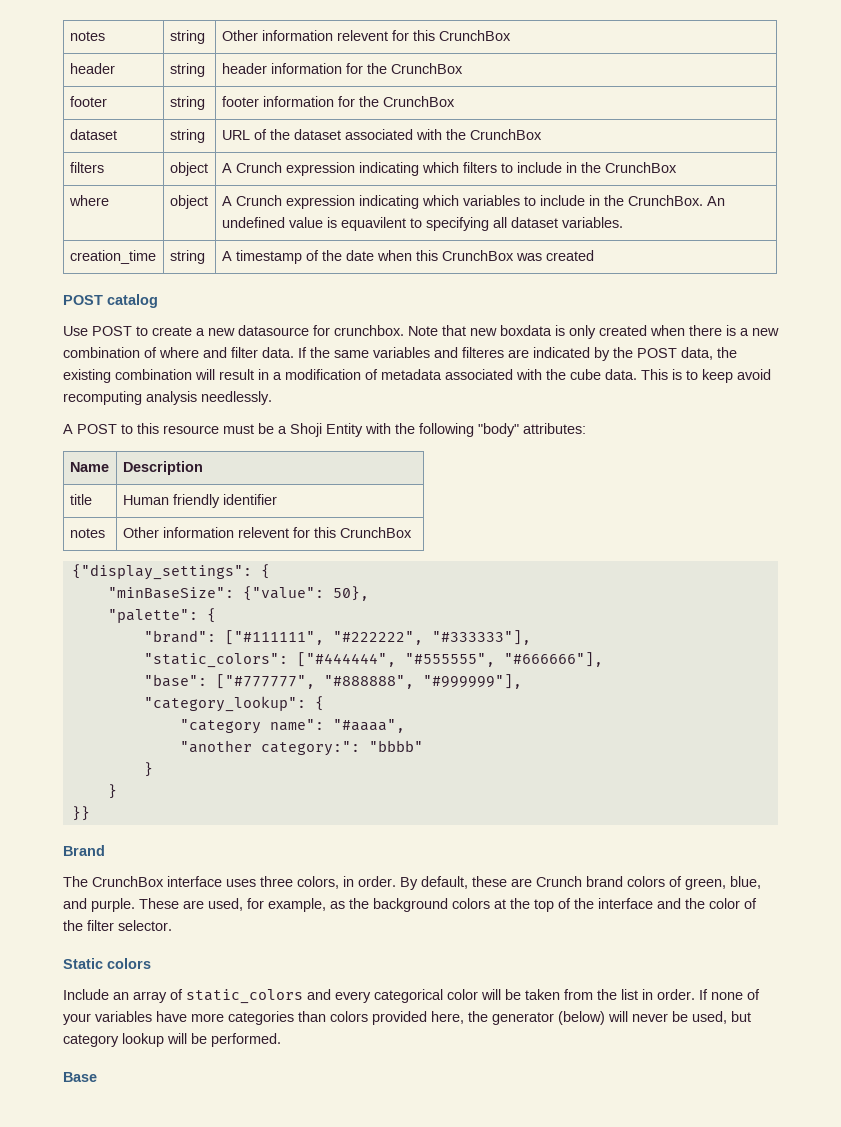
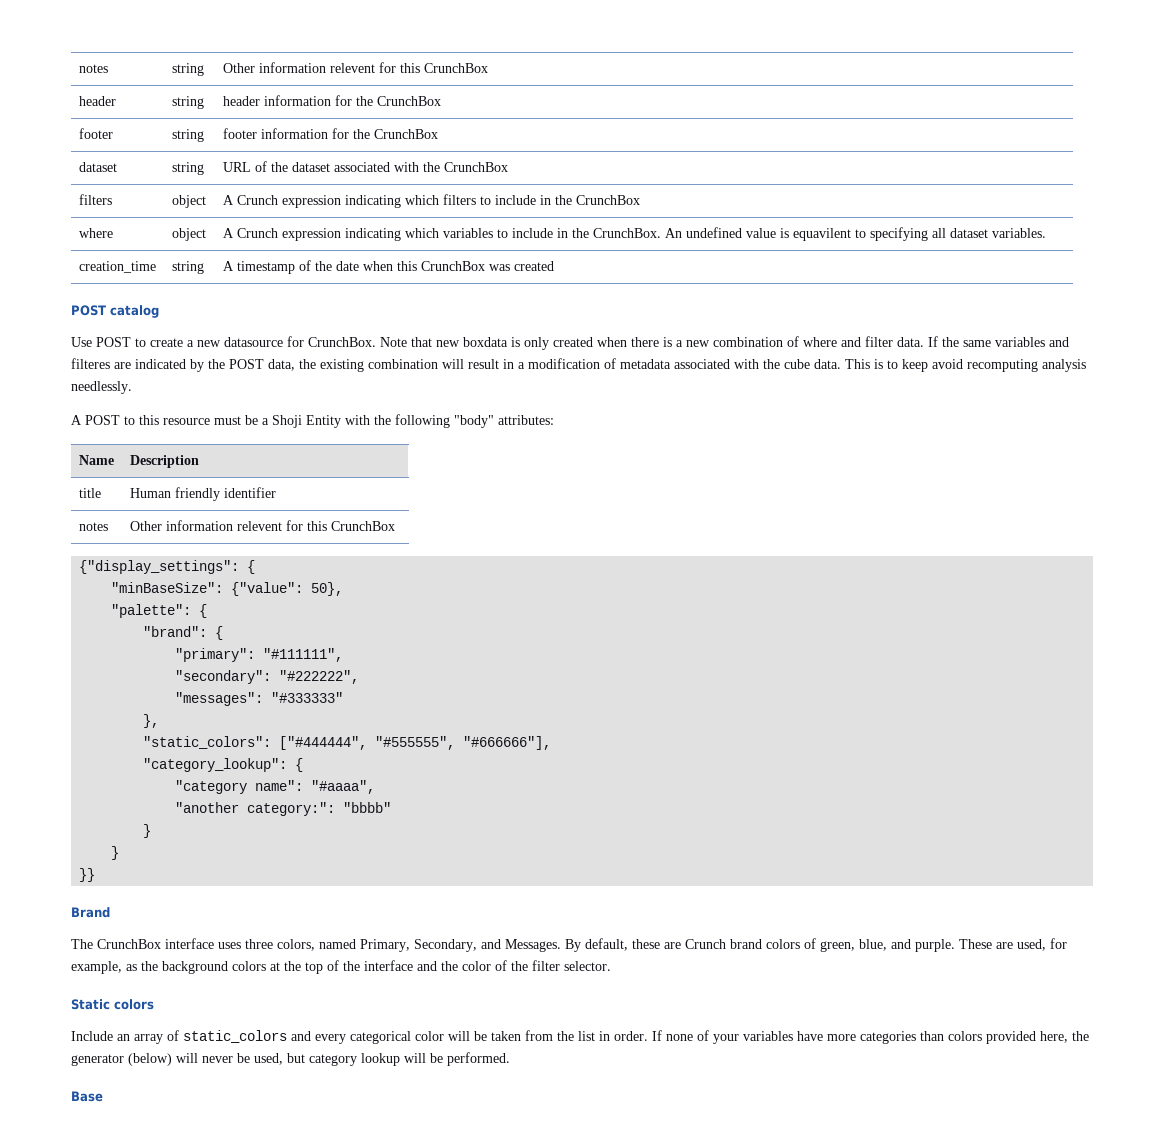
[334,325,404,336] crunchbox. -> [308,337,376,347] CrunchBox.
[224,630,531,645] ["#111111", "#222222", "#333333"], -> [215,626,224,640] [175,648,344,662] [175,670,360,684] [175,692,344,706] [143,714,160,728] { // "primary": "#111111", // "secondary": "#222222", // "messages": "#333333" // },
[143,674,522,689] // "base": ["#777777", "#888888", "#999999"], -> (552, 743) none
[343,876,396,887] in order. -> [319,939,561,952] named Primary, Secondary, and Messages.

